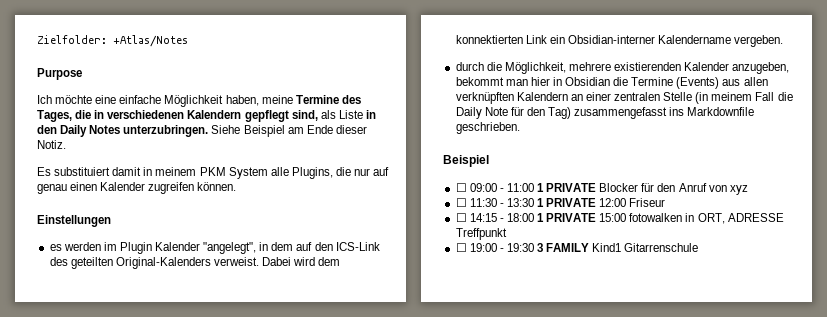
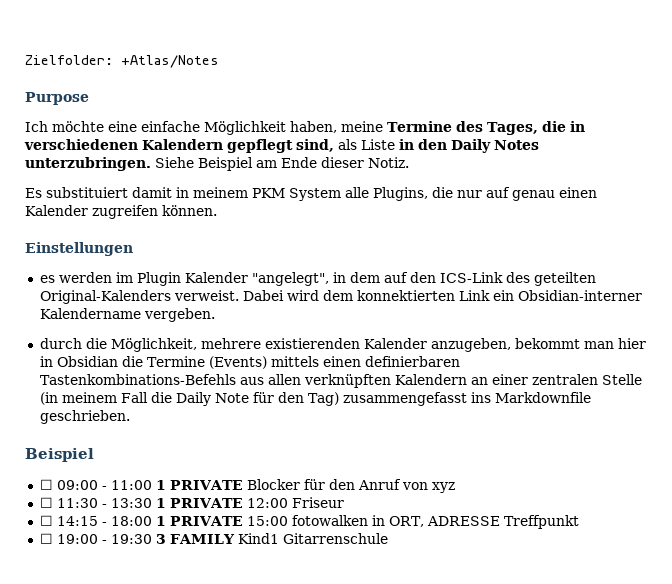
(720, 83) none -> [270,356,460,367] [39,374,236,385] mittels einen definierbaren Tastenkombinations-Befehls

